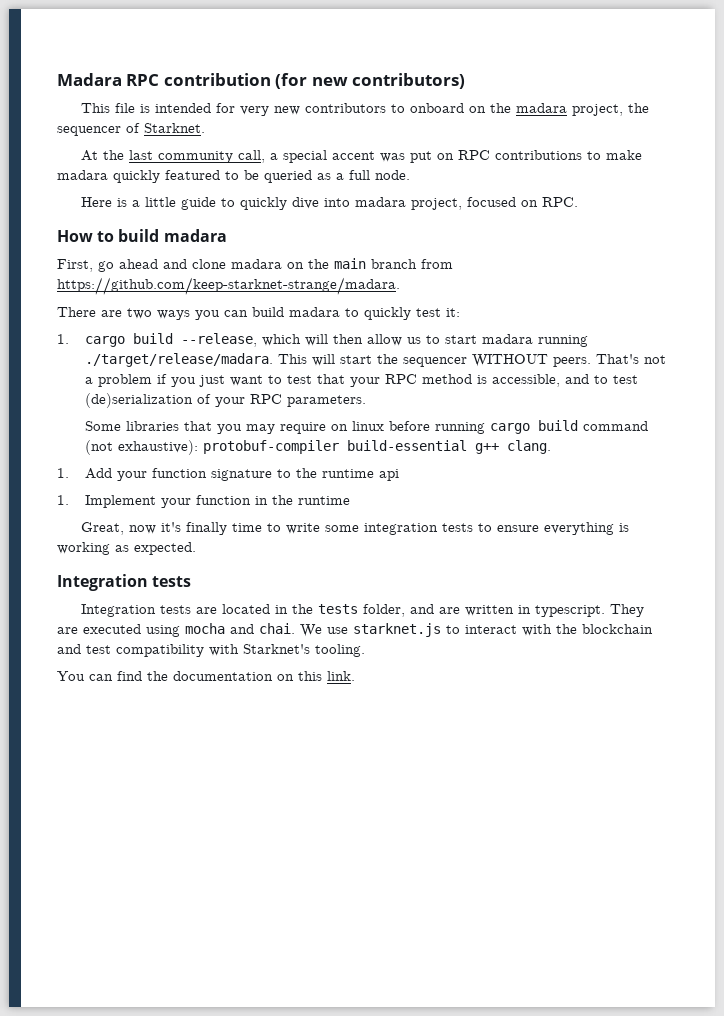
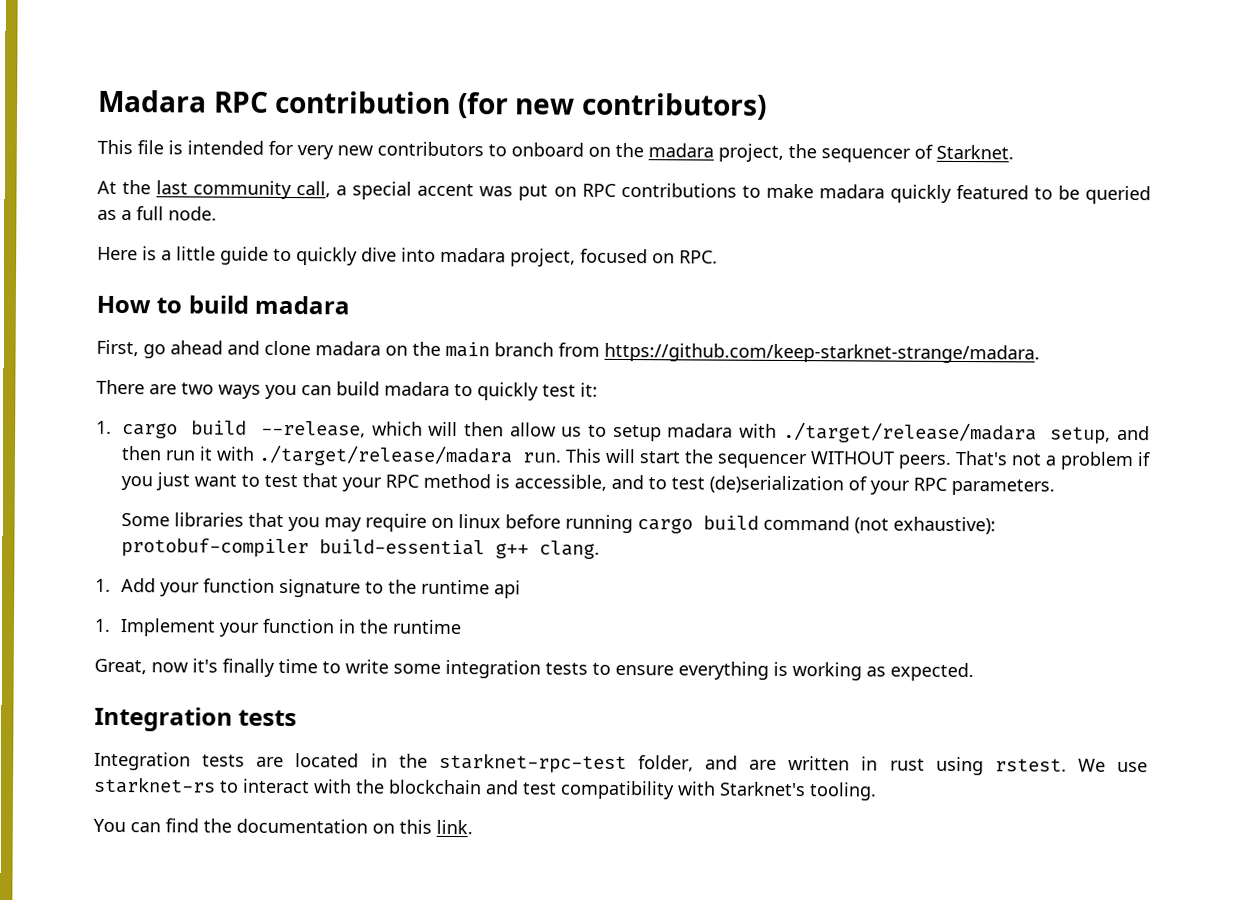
[444,334,588,347] [84,353,273,367] start madara running ./target/release/madara. -> [612,421,1150,444] [120,444,562,467] setup madara with ./target/release/madara setup, and then run it with ./target/release/madara run.
[318,604,359,614] tests -> [438,752,627,774] starknet-rpc-test
[535,604,645,617] [57,623,295,637] typescript. They are executed using mocha and chai. -> [889,756,1067,776] rust using rstest.
[353,623,441,637] starknet.js -> [93,776,216,794] starknet-rs

